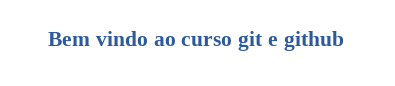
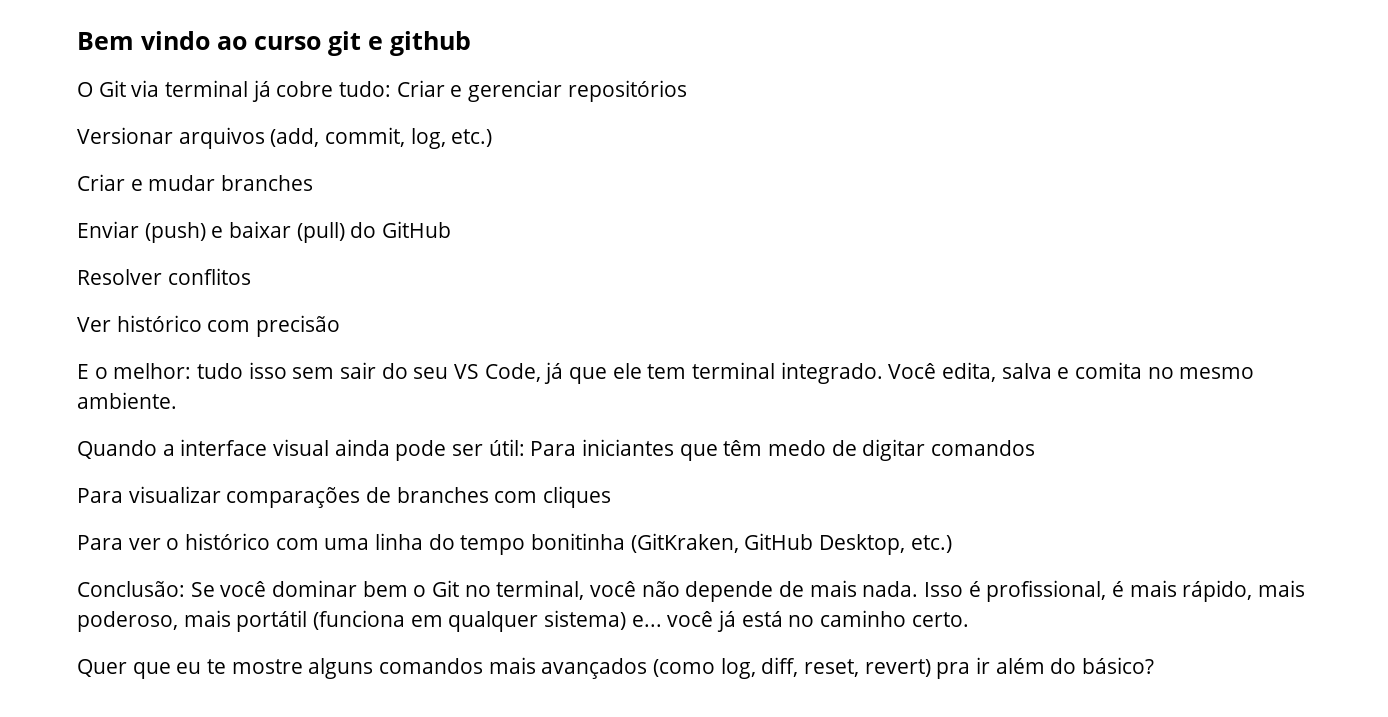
(344, 41) none -> [77,80,687,102] [77,127,493,149] [77,174,314,191] [77,221,452,243] [77,268,251,285] [77,315,341,337] [77,362,1255,384] [77,392,177,409] [77,439,1036,461] [77,486,612,508] [77,533,952,555] [77,580,1306,602] [77,610,969,632] [77,657,1155,679] // O Git via terminal já cobre tudo: Criar e gerenciar repositórios // Versionar arquivos (add, commit, log, etc.) // Criar e mudar branches // Enviar (push) e baixar (pull) do GitHub // Resolver conflitos // Ver histórico com precisão // E o melhor: tudo isso sem sair do seu VS Code, já que ele tem terminal integrado. Você edita, salva e comita no mesmo ambiente. // Quando a interface visual ainda pode ser útil: Para iniciantes que têm medo de digitar comandos // Para visualizar comparações de branches com cliques // Para ver o histórico com uma linha do tempo bonitinha (GitKraken, GitHub Desktop, etc.) // Conclusão: Se você dominar bem o Git no terminal, você não depende de mais nada. Isso é profissional, é mais rápido, mais poderoso, mais portátil (funciona em qualquer sistema) e... você já está no caminho certo. // Quer que eu te mostre alguns comandos mais avançados (como log, diff, reset, revert) pra ir além do básico?

